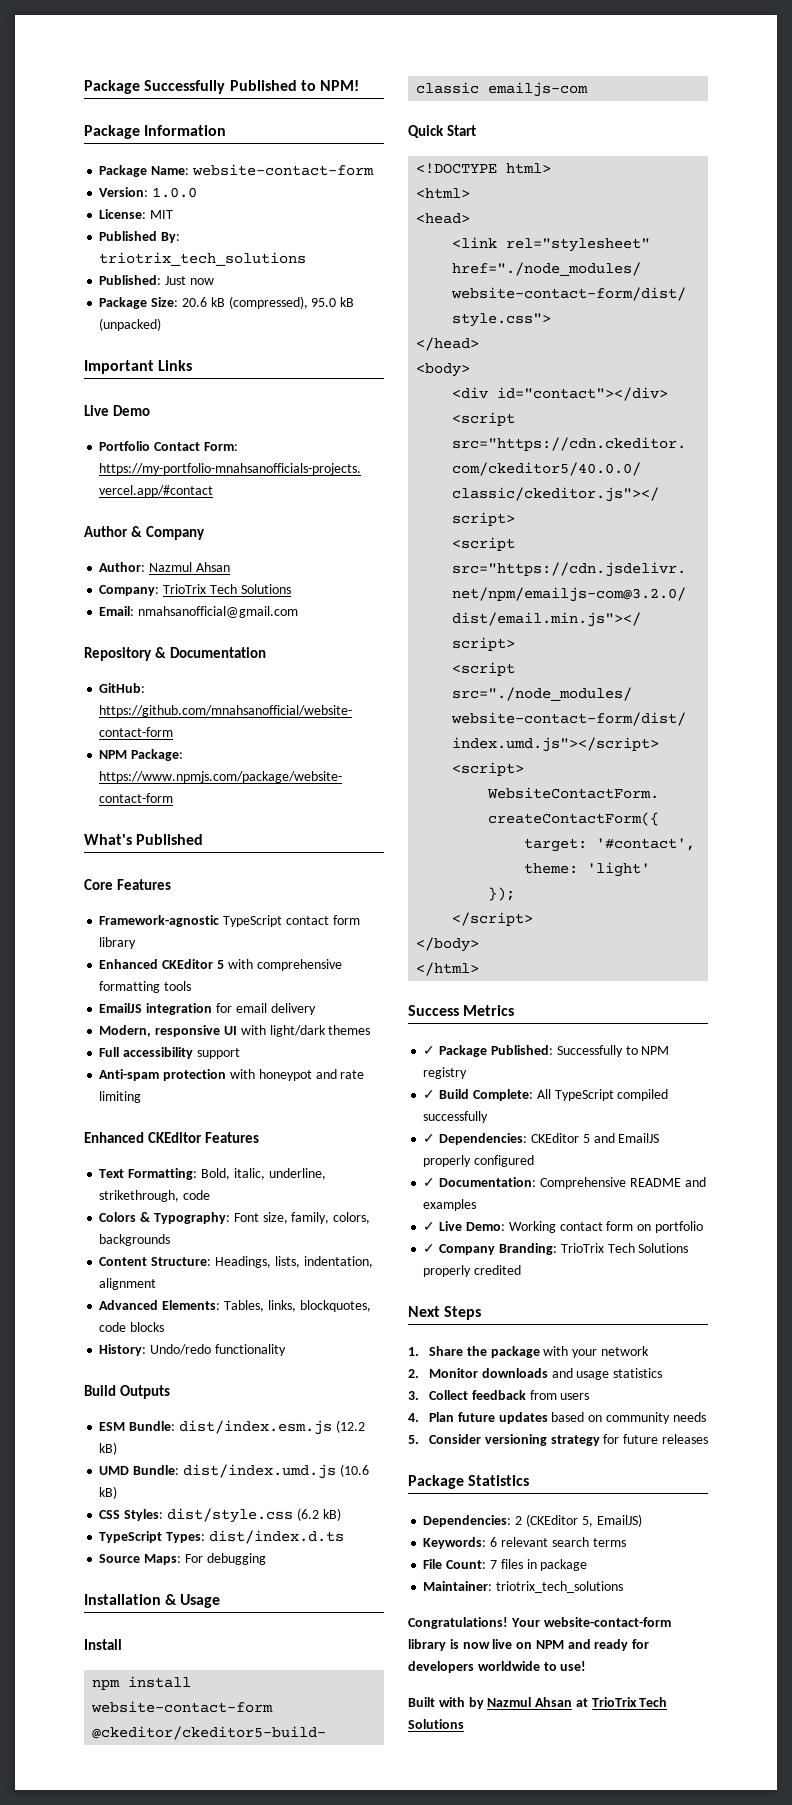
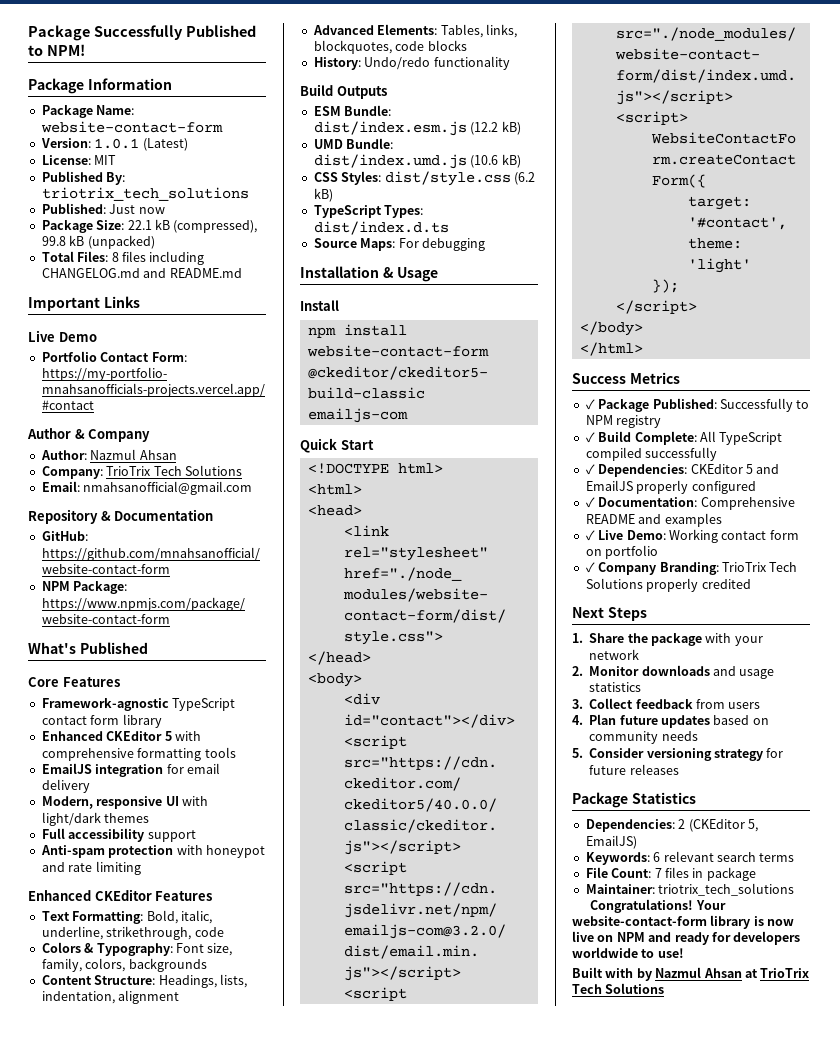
[152,187,198,198] 1.0.0 -> [94,138,188,151] 1.0.1 (Latest)
[181,297,207,307] 20.6 -> [127,220,152,230] 22.1
[311,298,337,307] 95.0 -> [41,236,66,246] 99.8
(162, 324) none -> [41,251,205,265] [41,268,242,278] // Total Files: 8 files including CHANGELOG.md and README.md

